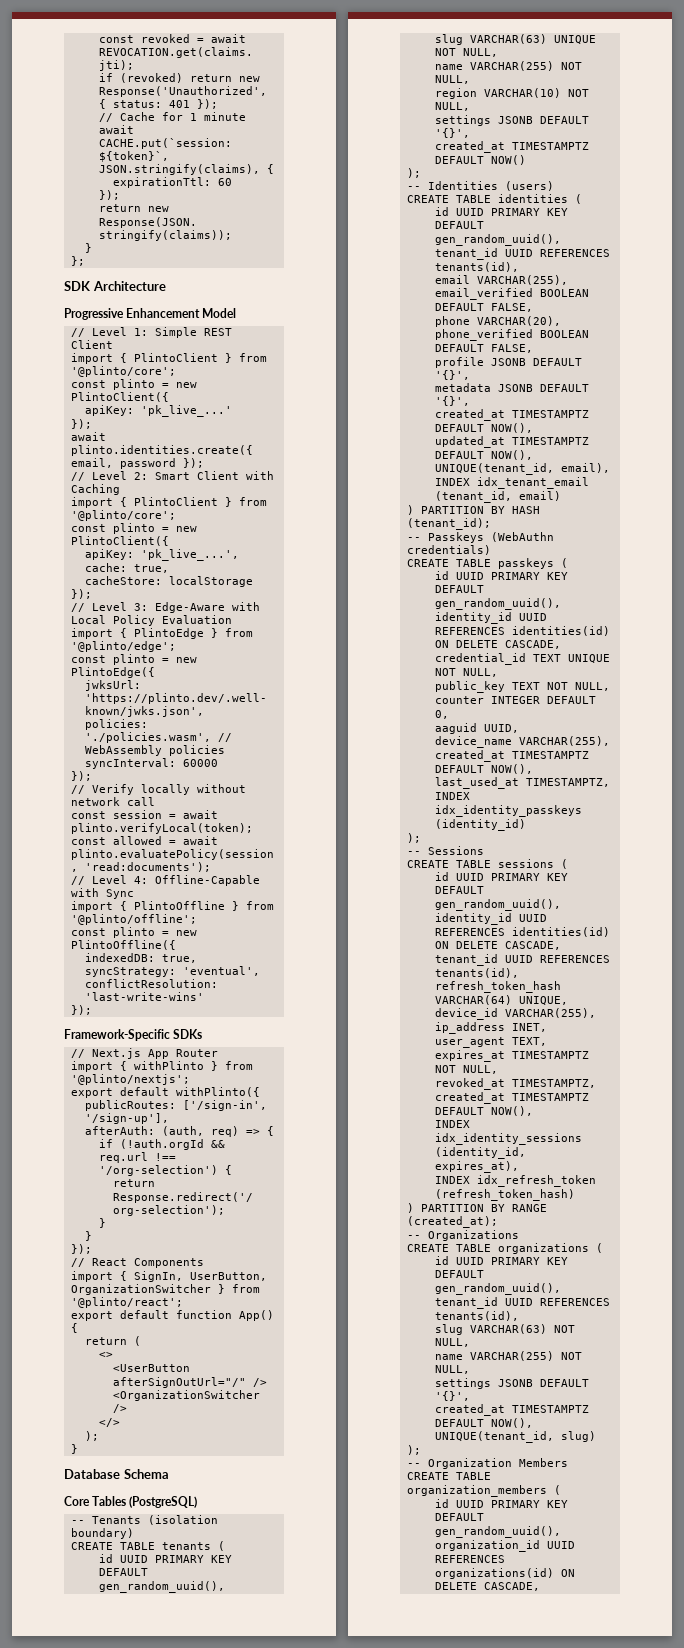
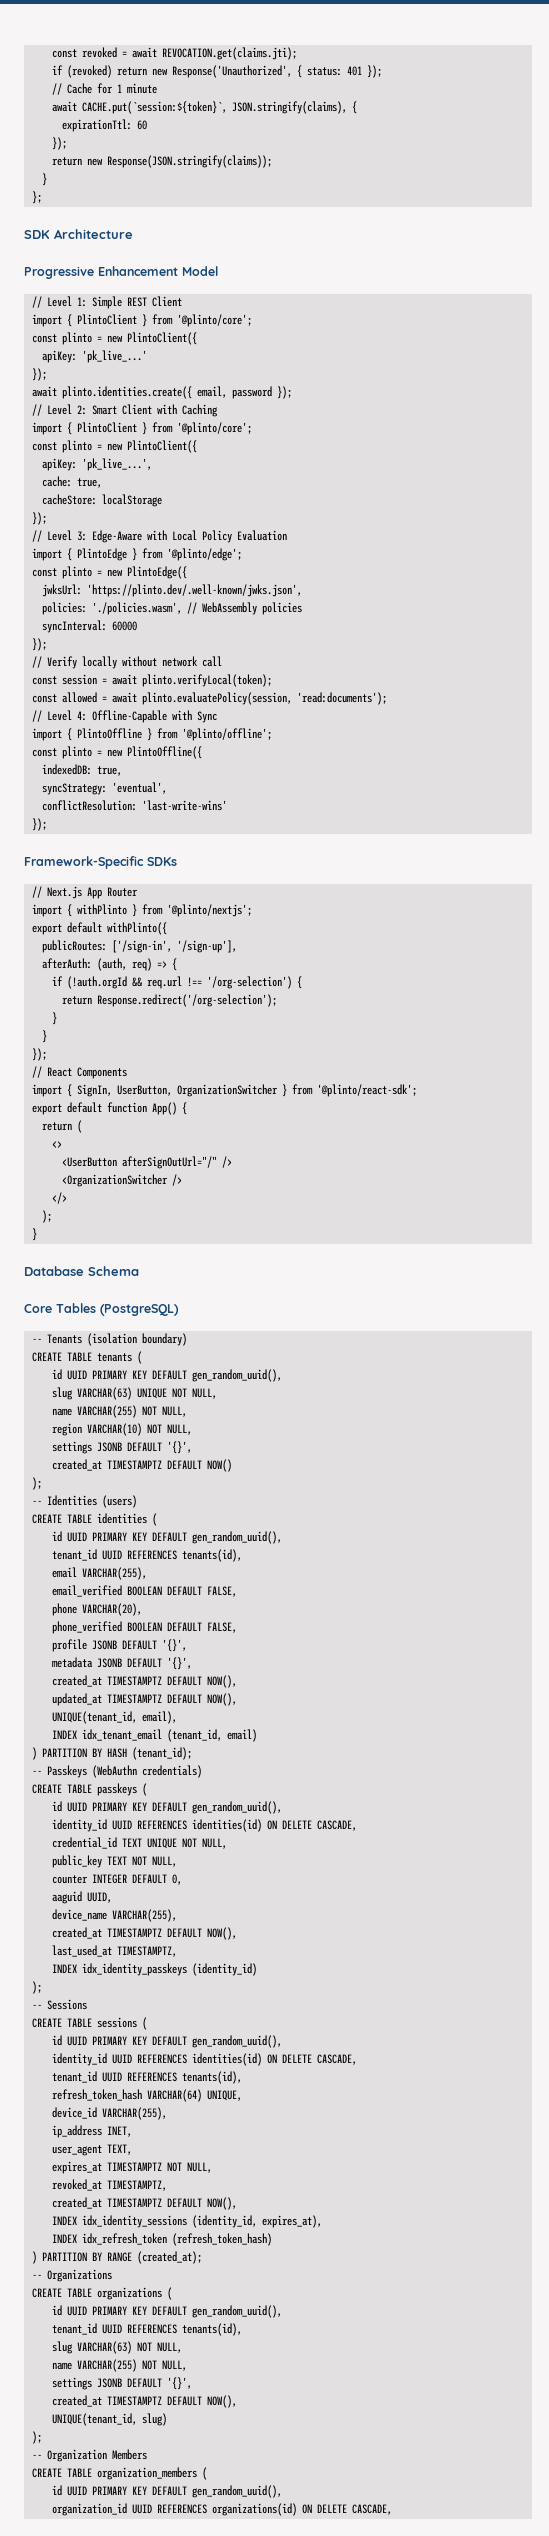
[70,1297,183,1308] '@plinto/react'; -> [316,1084,417,1097] '@plinto/react-sdk';

